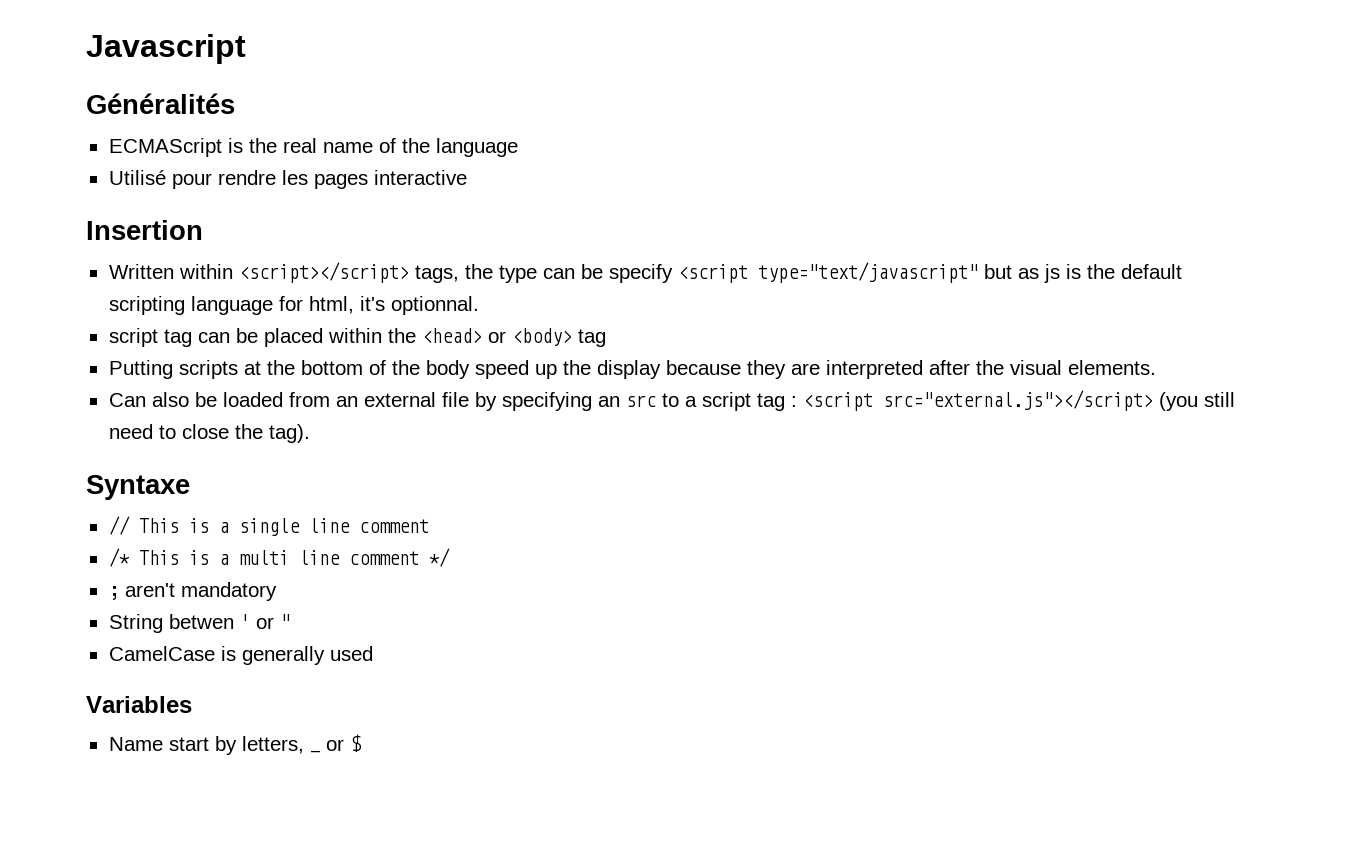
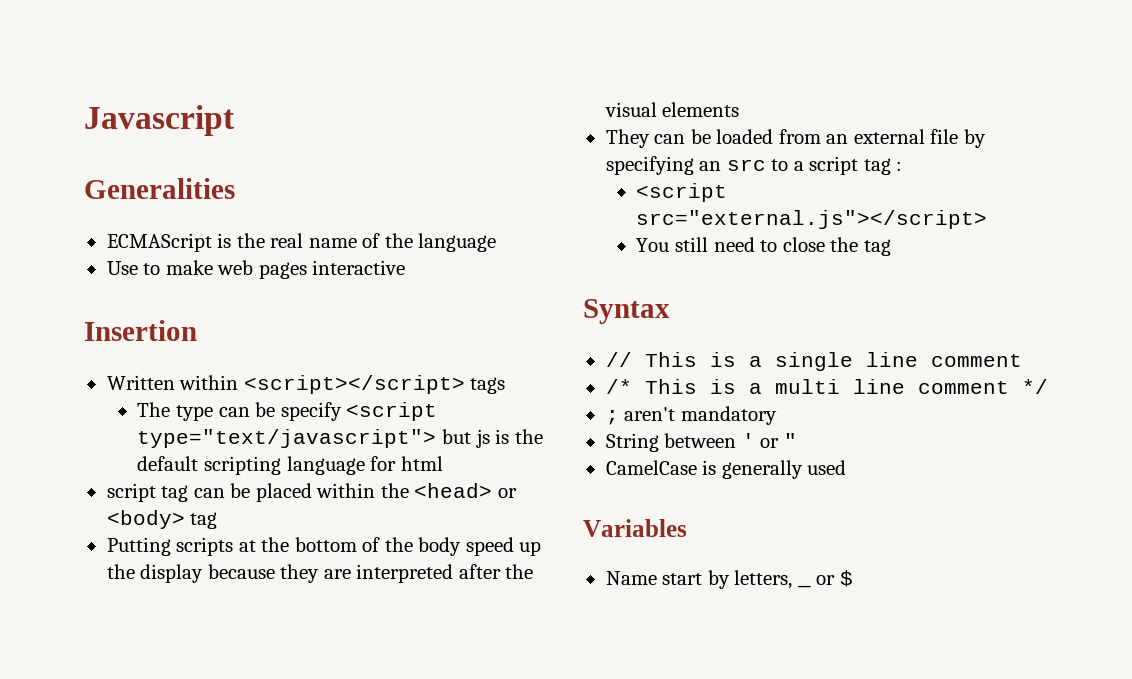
[86,93,235,114] Généralités -> [84,178,235,199] Generalities
[108,170,308,189] Utilisé pour rendre les -> [106,260,254,275] Use to make web
[414,264,493,283] tags, the -> [470,377,506,394] [137,402,171,417] tags // The
[757,262,1039,283] type="text/javascript" but as -> [137,429,471,448] type="text/javascript"> but
[308,296,479,315] html, it's optionnal. -> [400,456,443,471] html
[1067,360,1156,375] [108,392,189,407] elements. // Can also -> [662,102,740,117] [605,129,686,148] elements // They can
(797, 401) none -> (903, 166) //
[1158,392,1198,411] (you -> [636,238,670,252] // You
[268,424,310,443] [86,475,190,500] tag). // Syntaxe -> [863,239,891,256] [583,299,670,324] tag // Syntax
[168,614,234,629] betwen -> [664,433,737,448] between

